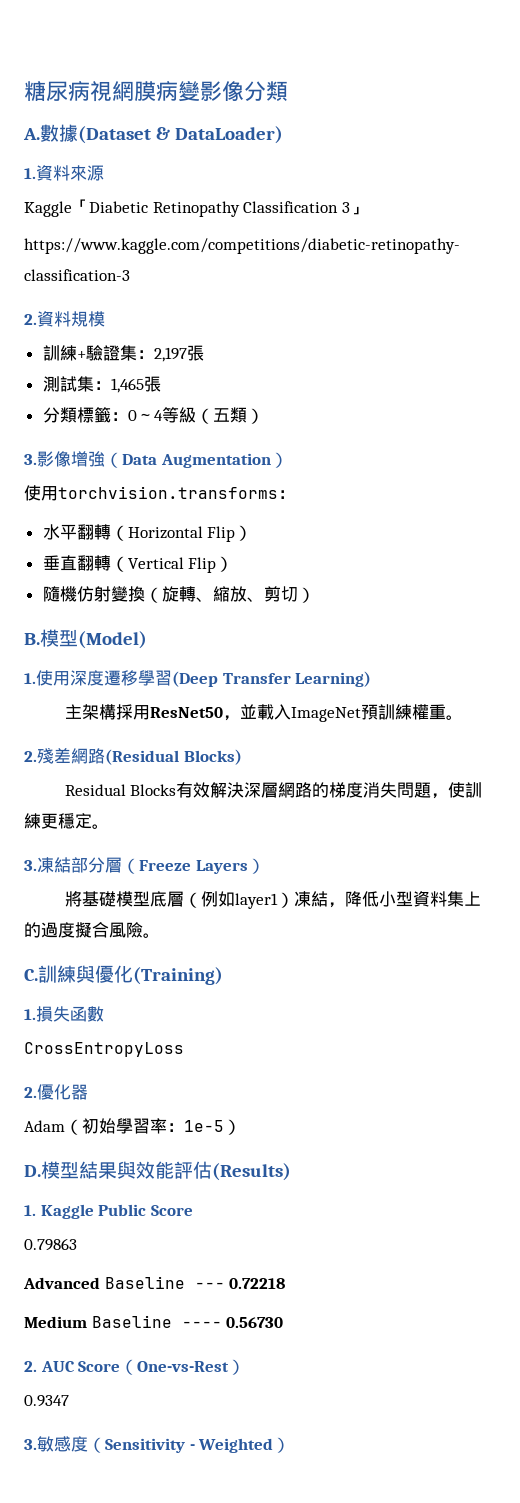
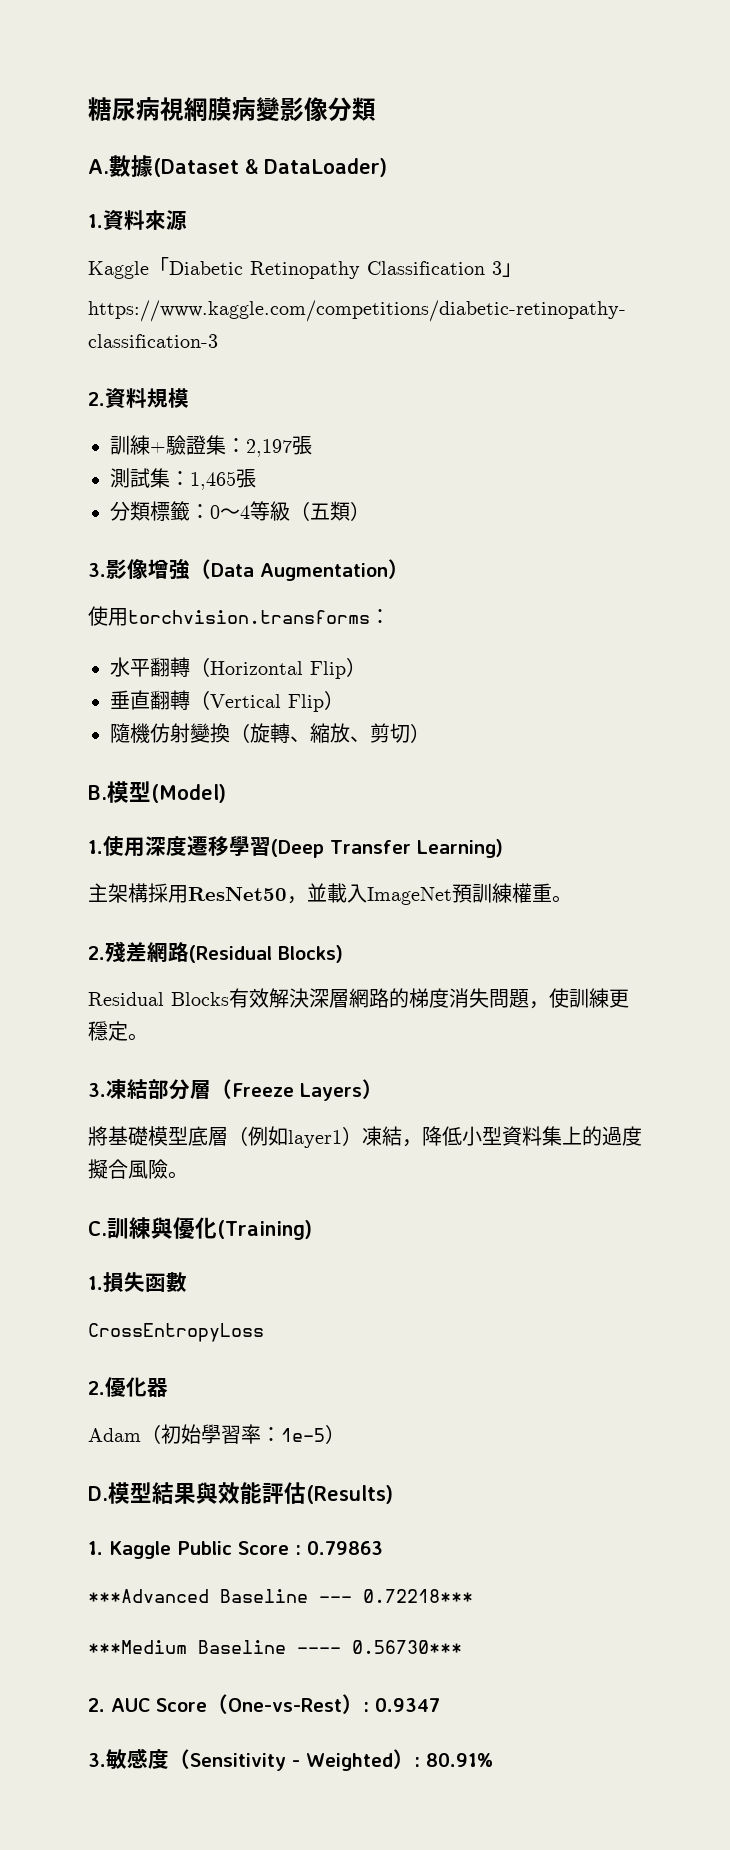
(193, 1210) // -> [295,1545,301,1555] :
[23,1277,100,1289] Advanced -> [88,1589,209,1603] ***Advanced
[229,1278,286,1289] [24,1316,87,1328] 0.72218 // Medium -> [363,1589,473,1603] [88,1640,187,1654] 0.72218*** // ***Medium
[226,1317,284,1328] 0.56730 -> [352,1640,462,1654] 0.56730***
(246, 1367) // -> [363,1702,369,1712] :
(291, 1445) none -> [413,1753,493,1767] : 80.91%

